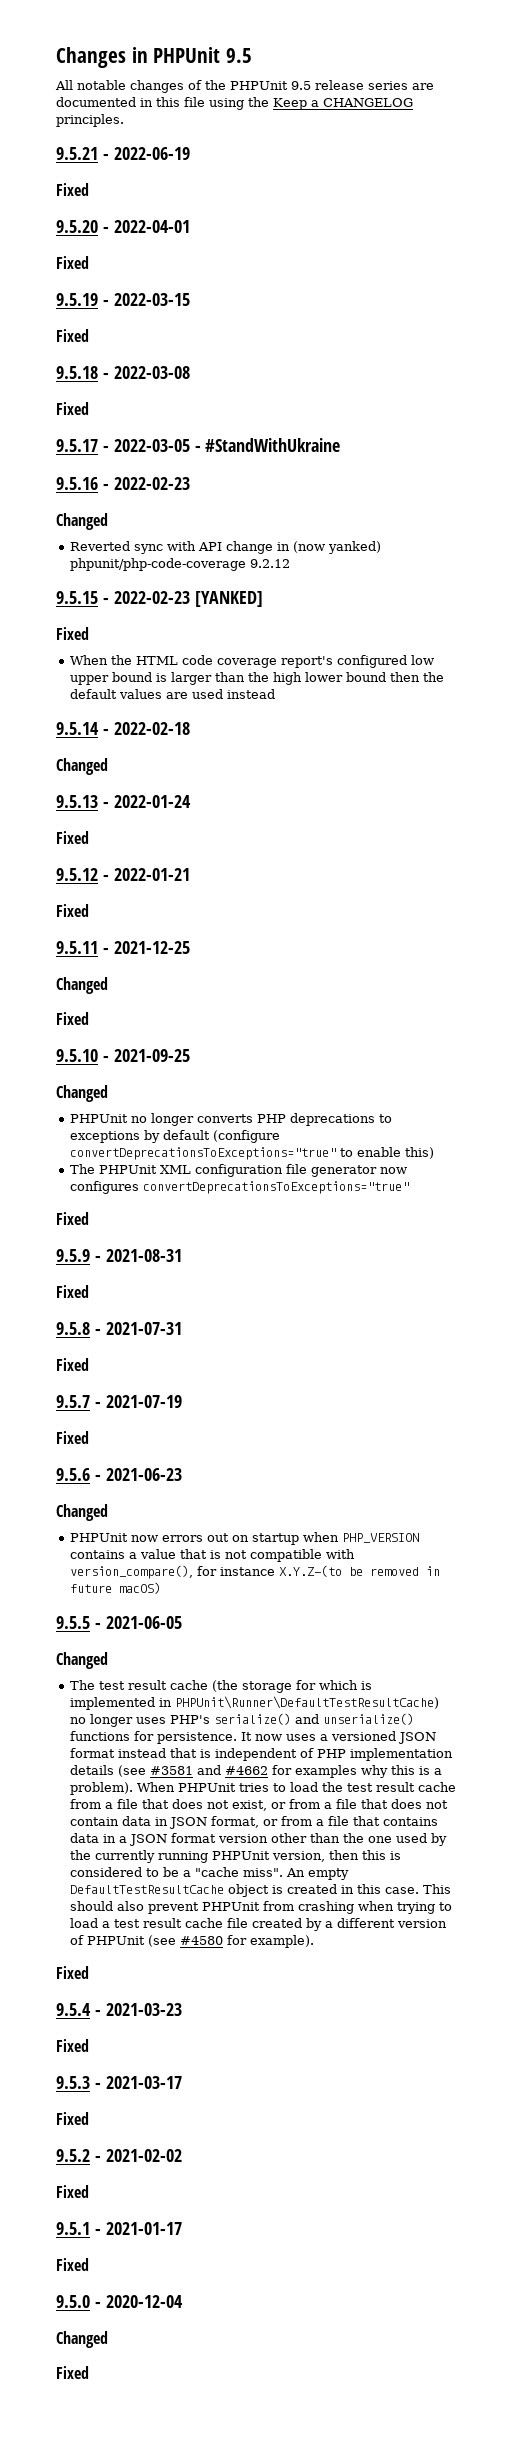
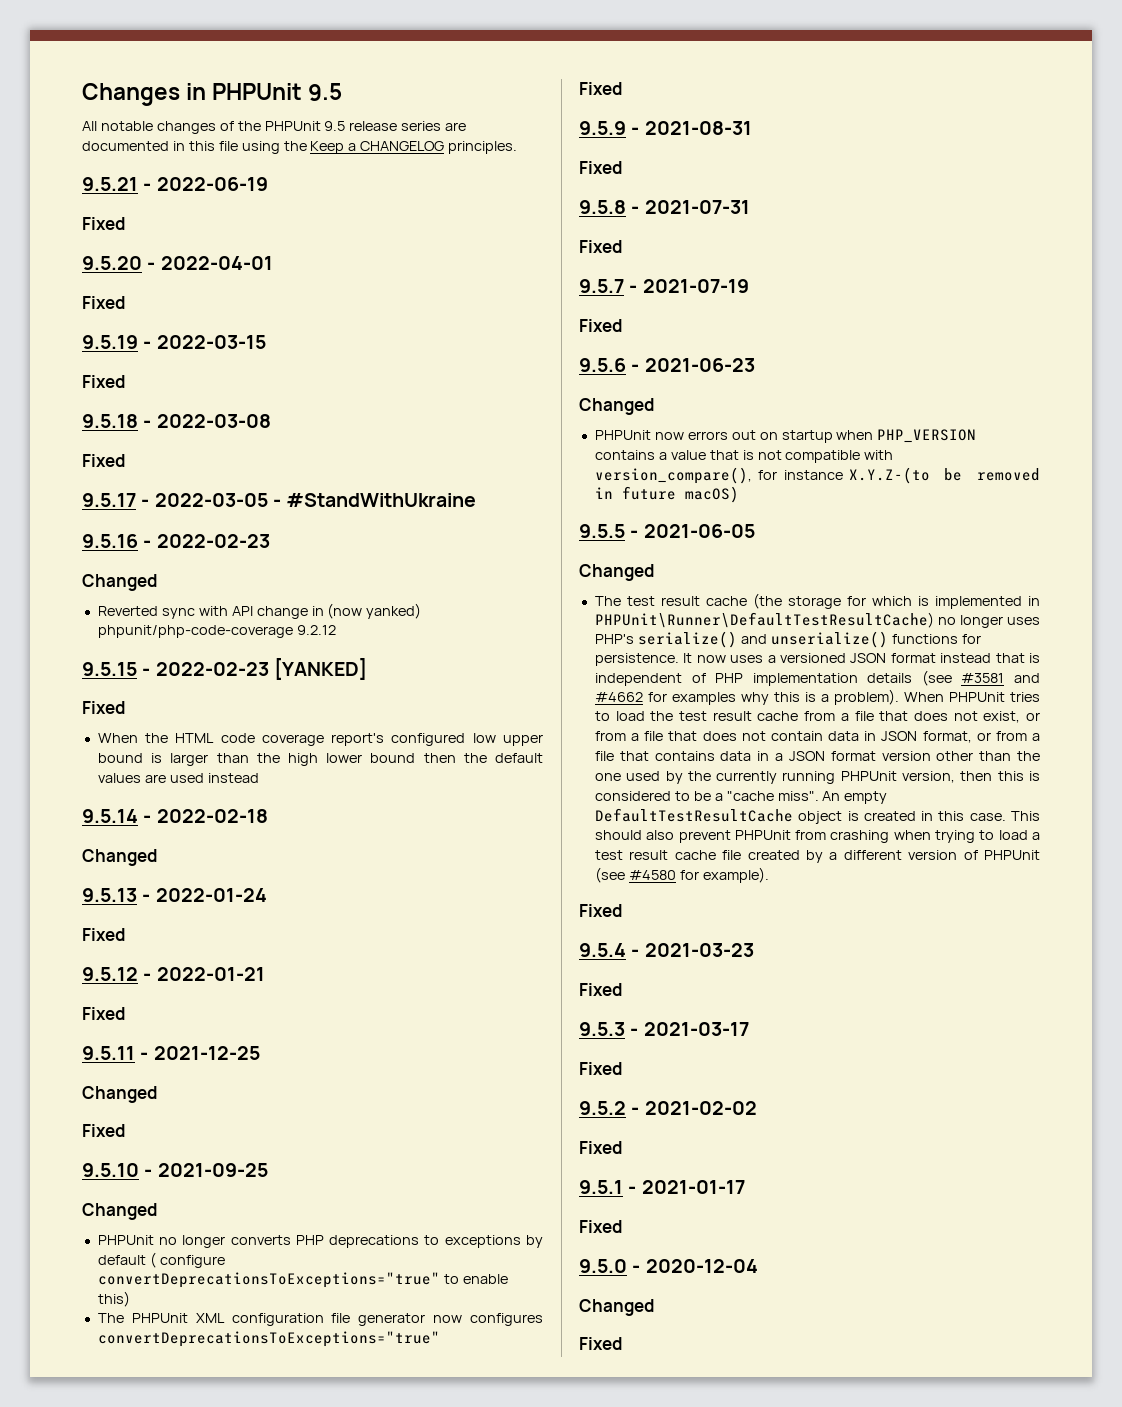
[213,1130,281,1143] (configure -> [149,1252,225,1268] ( configure

